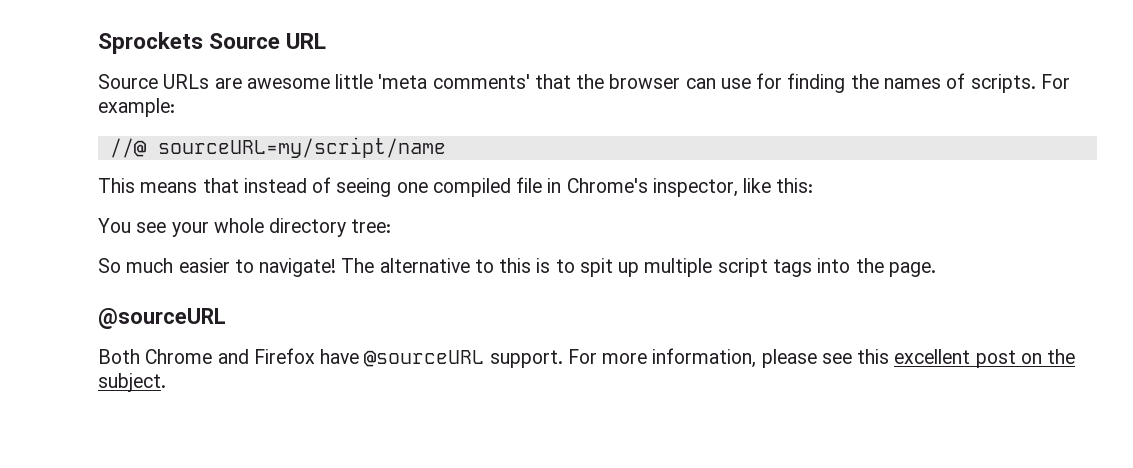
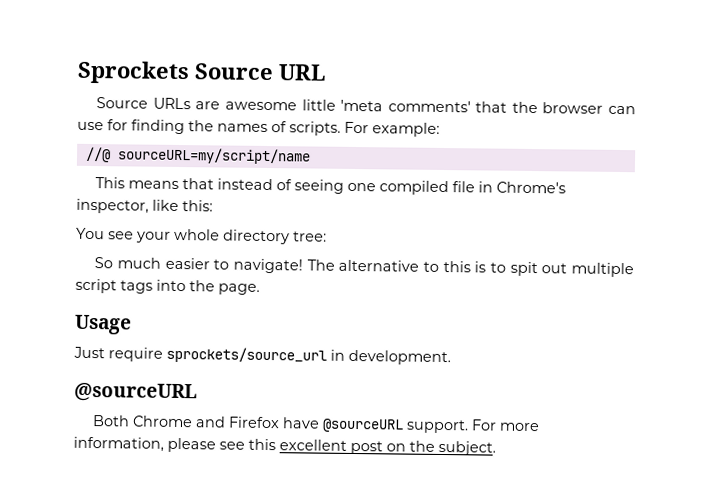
[618,262,640,277] up -> [541,263,568,274] out
(936, 269) none -> [75,314,132,335] [73,346,451,366] // Usage // Just require sprockets/source_url in development.

